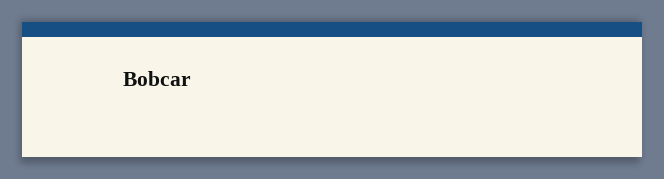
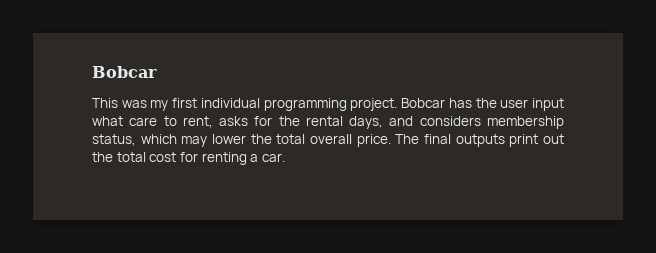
[123,71,191,86] Bobcar -> [92,66,157,78] [92,98,564,111] [92,116,564,129] [92,134,565,147] [92,152,285,165] Bobcar // This was my first individual programming project. Bobcar has the user input what care to rent, asks for the rental days, and considers membership status, which may lower the total overall price. The final outputs print out the total cost for renting a car.

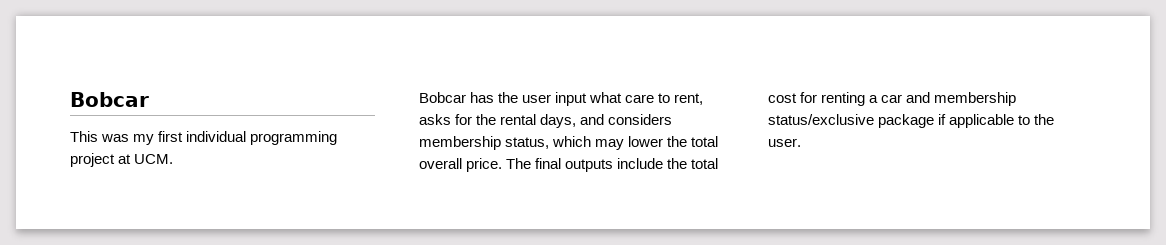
[350,98,398,111] project. -> [70,153,174,167] project at UCM. //
[509,134,565,147] print out -> [617,158,664,169] include
[261,153,285,162] car. -> [881,92,1017,106] [768,114,1055,128] [768,138,801,147] car and membership status/exclusive package if applicable to the user.

